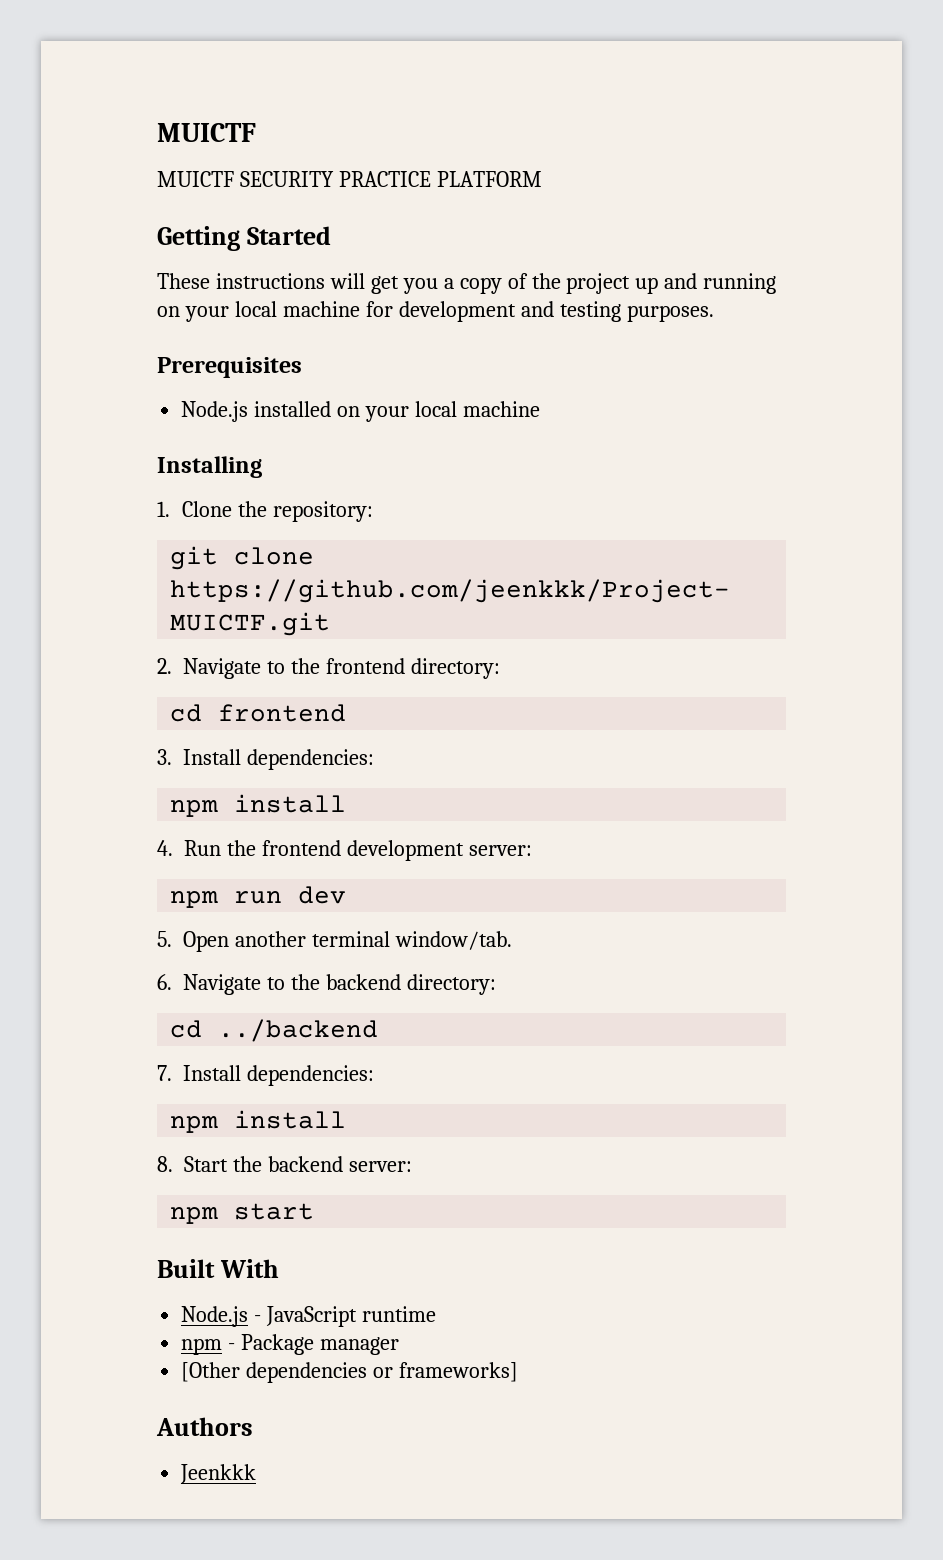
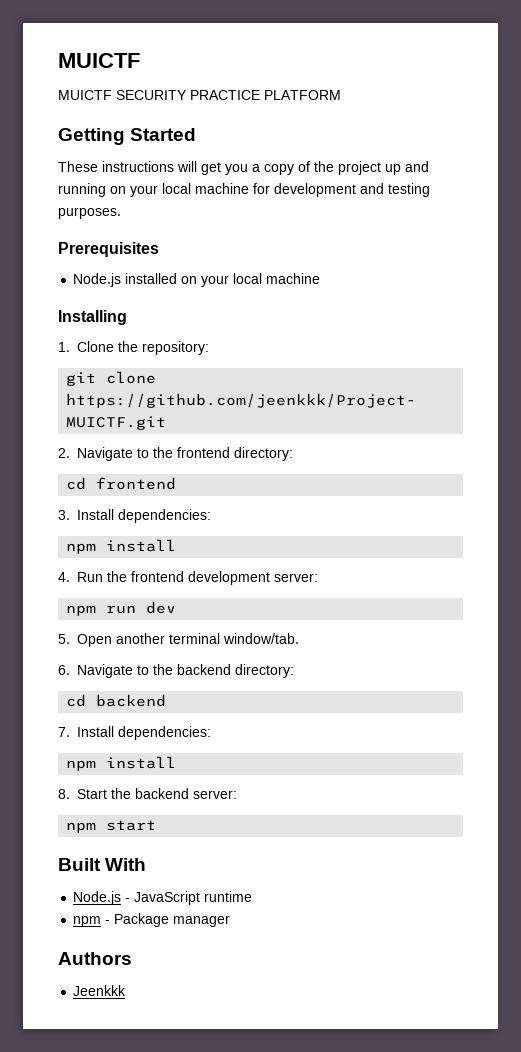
[218,1019,379,1042] ../backend -> [96,694,167,707] backend
[181,1362,519,1383] // [Other dependencies or frameworks] -> (231, 921) none

